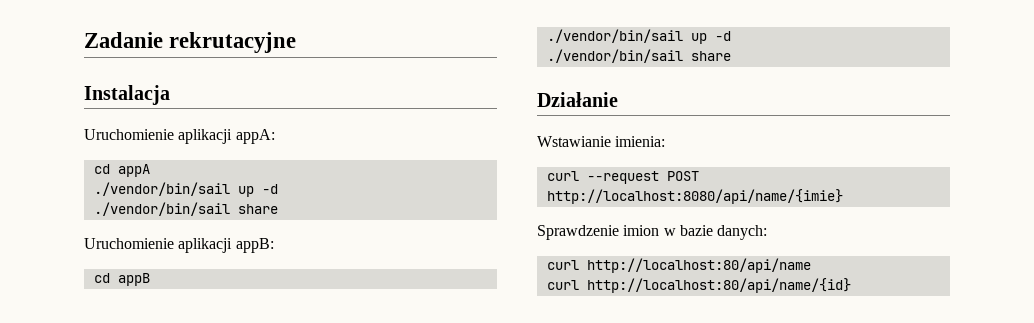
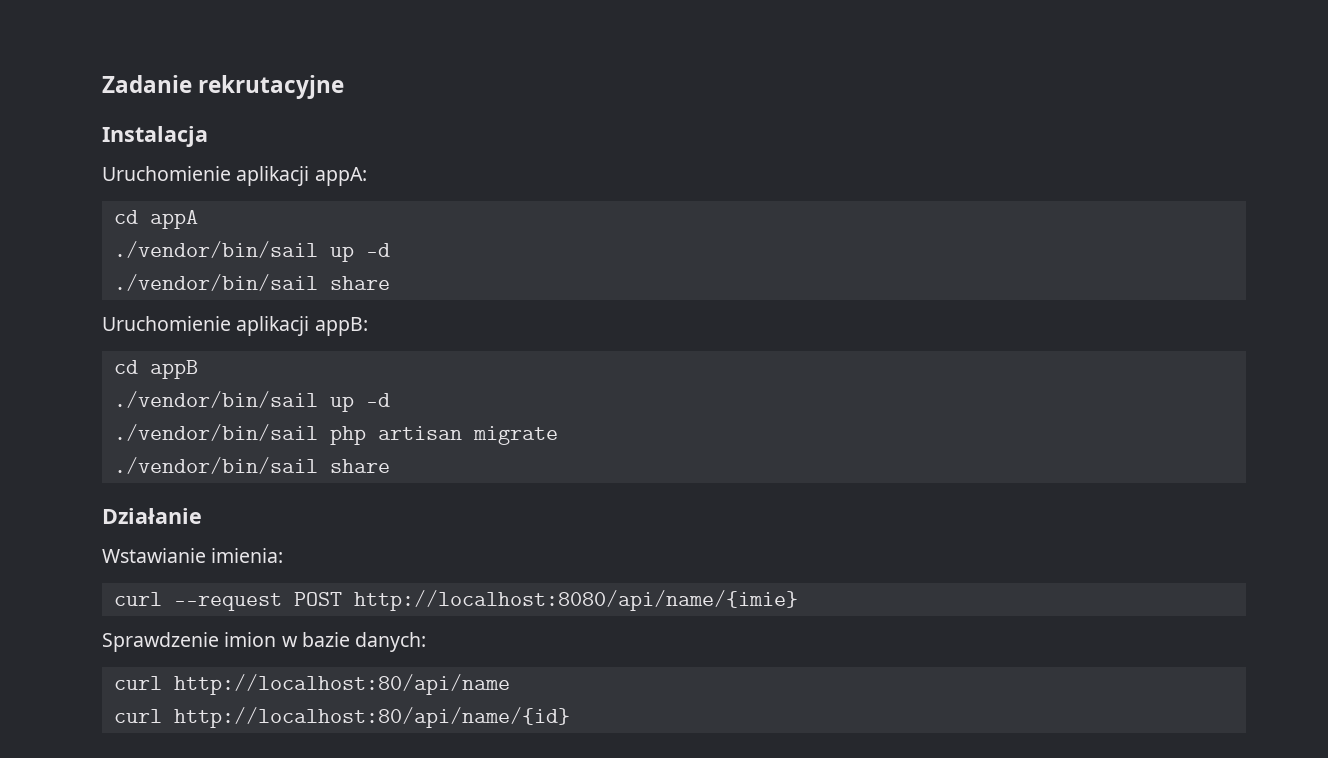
(731, 36) none -> [113,424,558,445] // ./vendor/bin/sail php artisan migrate

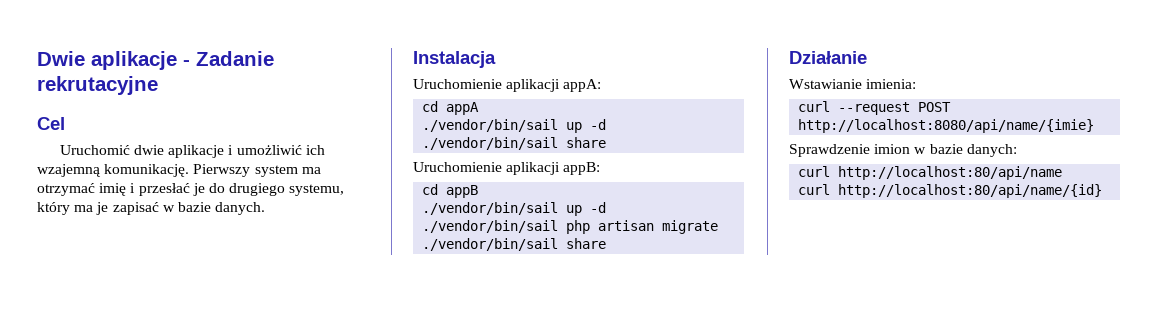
(102, 84) none -> [37,51,190,70] Dwie aplikacje -
(345, 87) none -> [37,117,65,130] [59,145,325,158] [37,164,321,177] [37,183,345,196] [37,202,266,215] // Cel // Uruchomić dwie aplikacje i umożliwić ich wzajemną komunikację. Pierwszy system ma otrzymać imię i przesłać je do drugiego systemu, który ma je zapisać w bazie danych.

